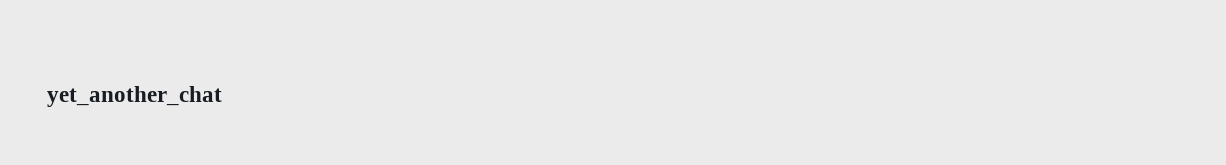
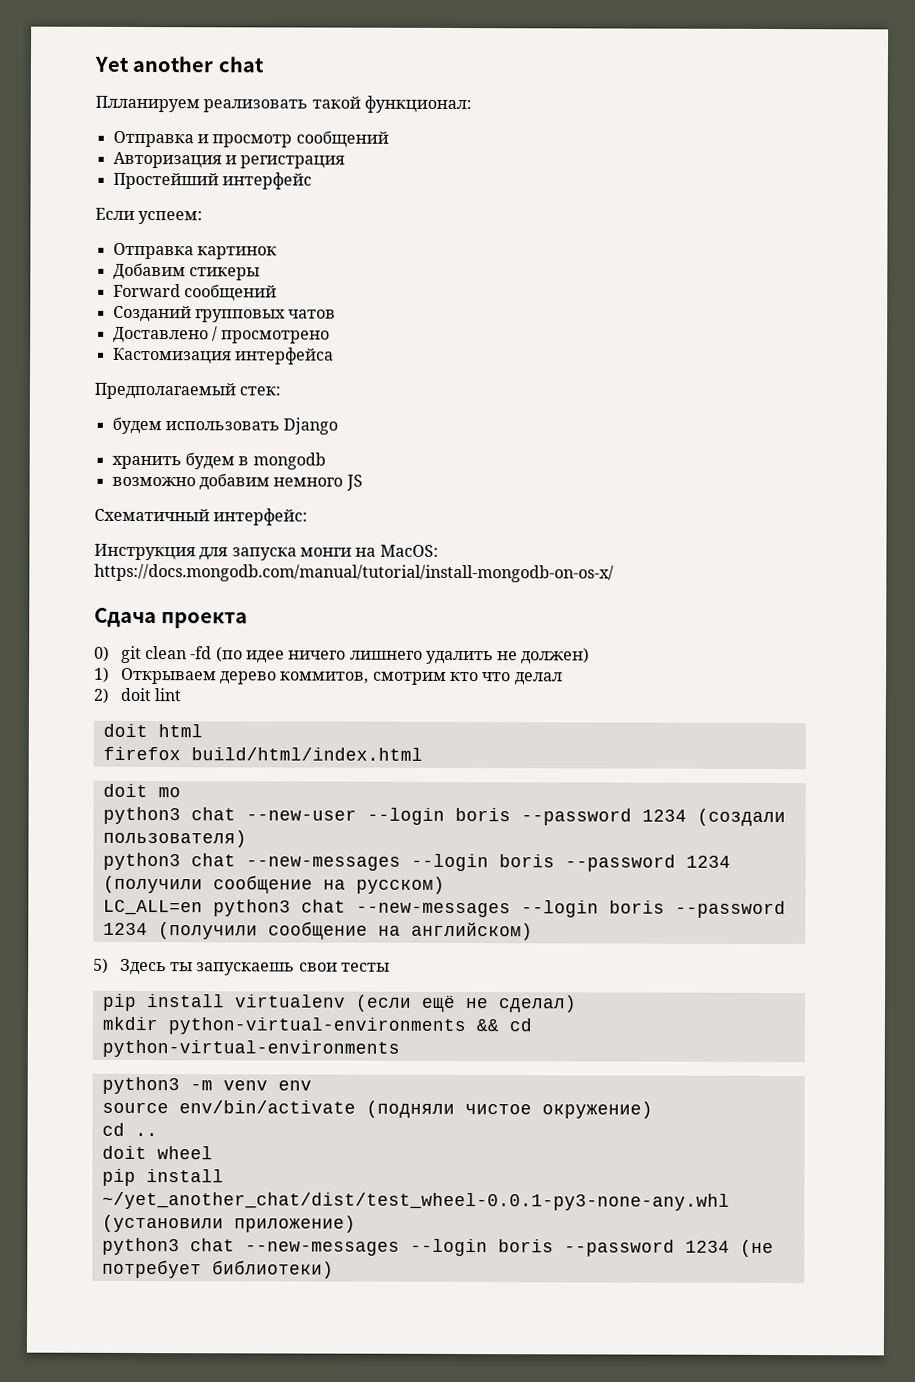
[47,86,222,107] yet_another_chat -> [94,55,264,73] [95,95,472,114] [112,130,389,148] [112,151,346,169] [112,172,312,190] [95,207,204,225] [112,242,277,260] [112,262,260,281] [112,283,277,302] [112,305,337,323] [112,326,331,344] [112,347,334,365] [94,382,282,400] [111,416,339,435] [111,452,326,470] [111,473,363,491] [94,508,309,526] [94,543,439,561] [94,563,614,583] [94,607,249,629] [94,645,591,665] [94,666,563,686] [93,687,182,704] [102,723,203,738] [102,746,423,761] [102,783,181,798] [102,806,786,827] [102,829,247,848] [102,852,731,872] [102,875,445,894] [102,899,786,919] [102,921,533,941] [93,957,390,976] [101,993,577,1013] [101,1016,532,1036] [101,1039,400,1058] [101,1076,312,1095] [101,1100,653,1119] [101,1122,158,1137] [101,1145,213,1160] [101,1168,224,1186] [101,1191,730,1211] [101,1214,356,1233] [101,1237,774,1257] [101,1259,334,1279] Yet another chat // Плланируем реализовать такой функционал: // Отправка и просмотр сообщений // Авторизация и регистрация // Простейший интерфейс // Если успеем: // Отправка картинок // Добавим стикеры // Forward сообщений // Созданий групповых чатов // Доставлено / просмотрено // Кастомизация интерфейса // Предполагаемый стек: // будем использовать Django // хранить будем в mongodb // возможно добавим немного JS // Схематичный интерфейс: // Инструкция для запуска монги на MacOS: https://docs.mongodb.com/manual/tutorial/install-mongodb-on-os-x/ // Сдача проекта // 0) git clean -fd (по идее ничего лишнего удалить не должен) // 1) Открываем дерево коммитов, смотрим кто что делал // 2) doit lint // doit html // firefox build/html/index.html // doit mo // python3 chat --new-user --login boris --password 1234 (создали пользователя) // python3 chat --new-messages --login boris --password 1234 (получили сообщение на русском) // LC_ALL=en python3 chat --new-messages --login boris --password 1234 (получили сообщение на английском) // 5) Здесь ты запускаешь свои тесты // pip install virtualenv (если ещё не сделал) // mkdir python-virtual-environments && cd python-virtual-environments // python3 -m venv env // source env/bin/activate (подняли чистое окружение) // cd .. // doit wheel // pip install ~/yet_another_chat/dist/test_wheel-0.0.1-py3-none-any.whl (установили приложение) // python3 chat --new-messages --login boris --password 1234 (не потребует библиотеки)

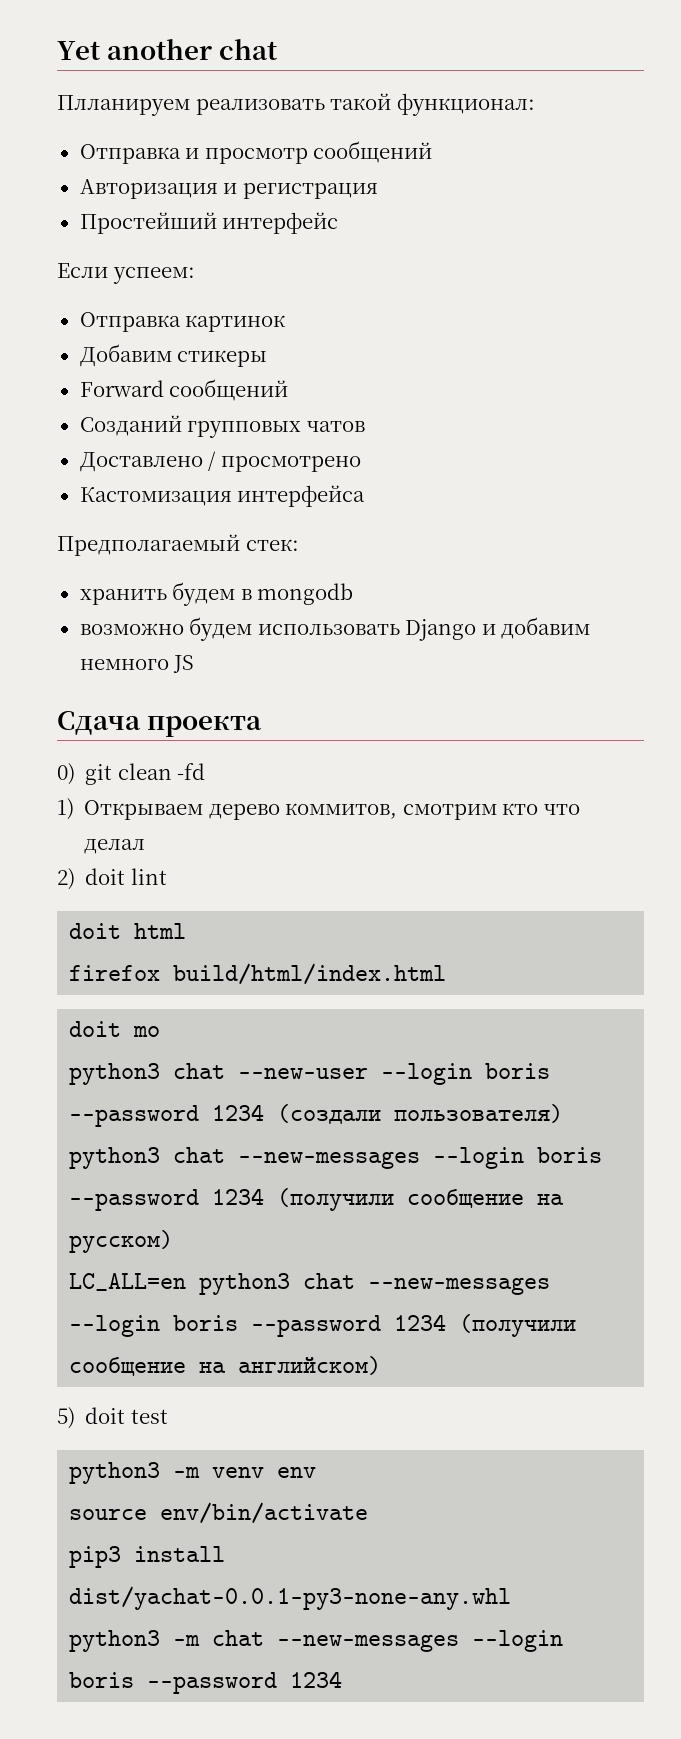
[111,416,339,435] // будем использовать Django -> (299, 545) none
(196, 481) none -> [189,617,496,641] будем использовать Django и
[94,508,309,526] [94,543,439,561] [94,563,614,583] // Схематичный интерфейс: // Инструкция для запуска монги на MacOS: https://docs.mongodb.com/manual/tutorial/install-mongodb-on-os-x/ -> (195, 664) none
[215,646,591,665] (по идее ничего лишнего удалить не должен) -> (206, 771) none
[119,958,390,976] [101,993,577,1013] [101,1016,532,1036] [101,1039,400,1058] Здесь ты запускаешь свои тесты // pip install virtualenv (если ещё не сделал) // mkdir python-virtual-environments && cd python-virtual-environments -> [85,1407,168,1424] doit test
[365,1100,653,1119] [101,1122,158,1137] [101,1145,213,1160] [101,1168,224,1186] [101,1191,730,1211] [101,1214,356,1233] [101,1237,774,1257] [101,1259,334,1279] (подняли чистое окружение) // cd .. // doit wheel // pip install ~/yet_another_chat/dist/test_wheel-0.0.1-py3-none-any.whl (установили приложение) // python3 chat --new-messages --login boris --password 1234 (не потребует библиотеки) -> [69,1546,226,1568] [69,1586,512,1610] [69,1630,564,1652] [69,1671,343,1694] // pip3 install dist/yachat-0.0.1-py3-none-any.whl // python3 -m chat --new-messages --login boris --password 1234

